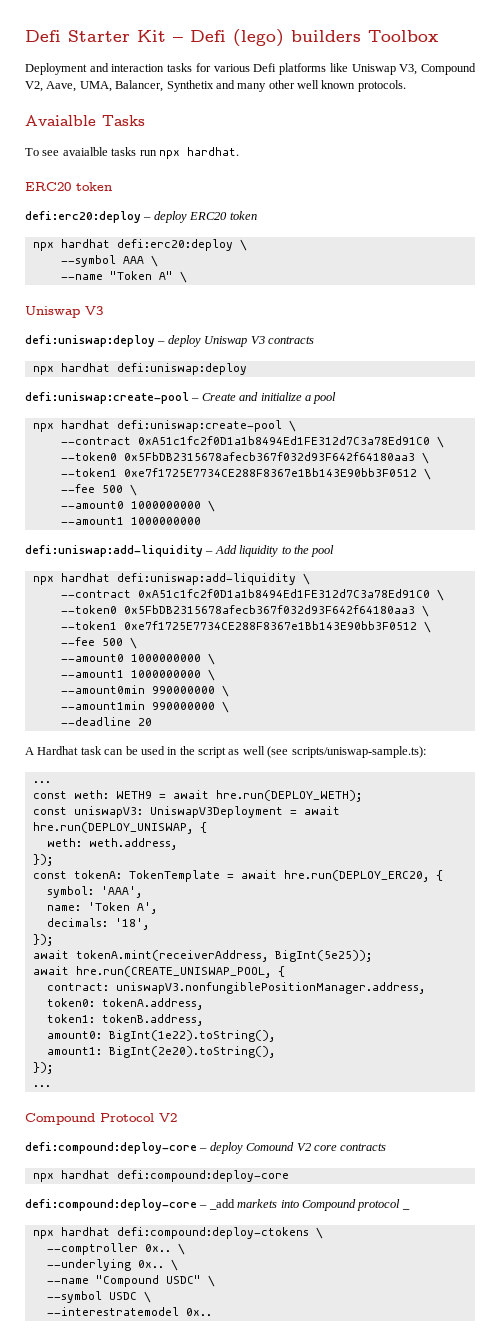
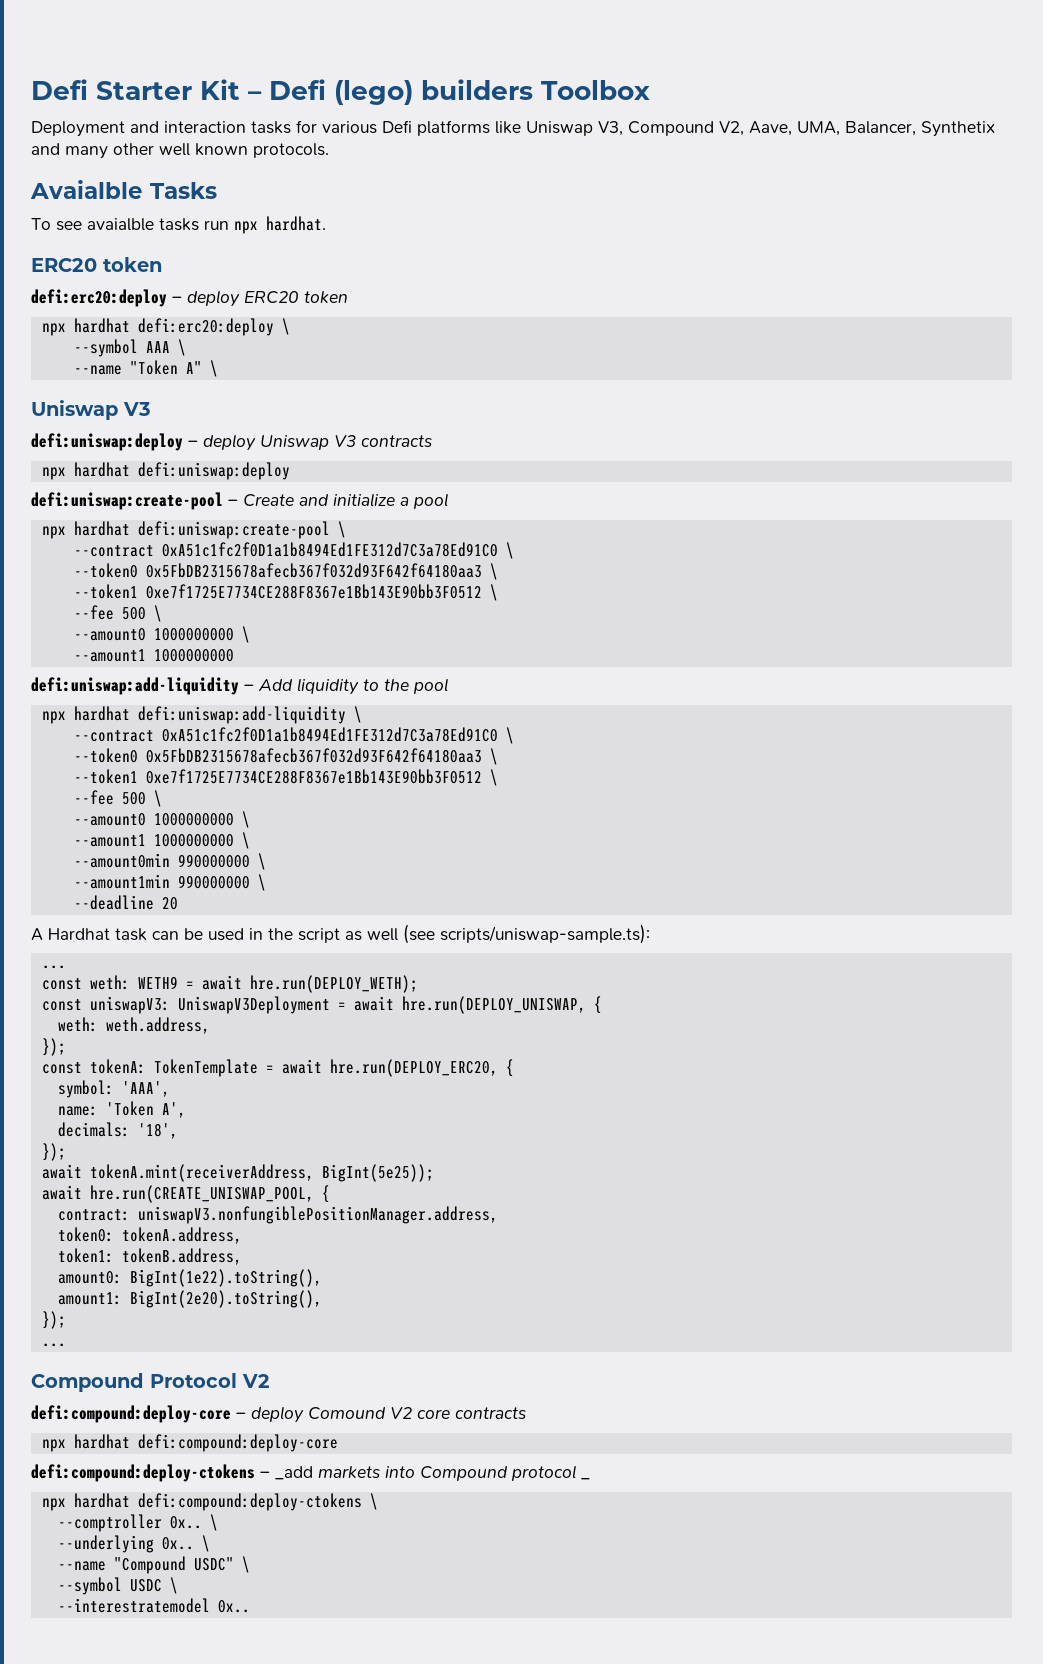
[25,1199,197,1211] defi:compound:deploy-core -> [31,1464,255,1482] defi:compound:deploy-ctokens

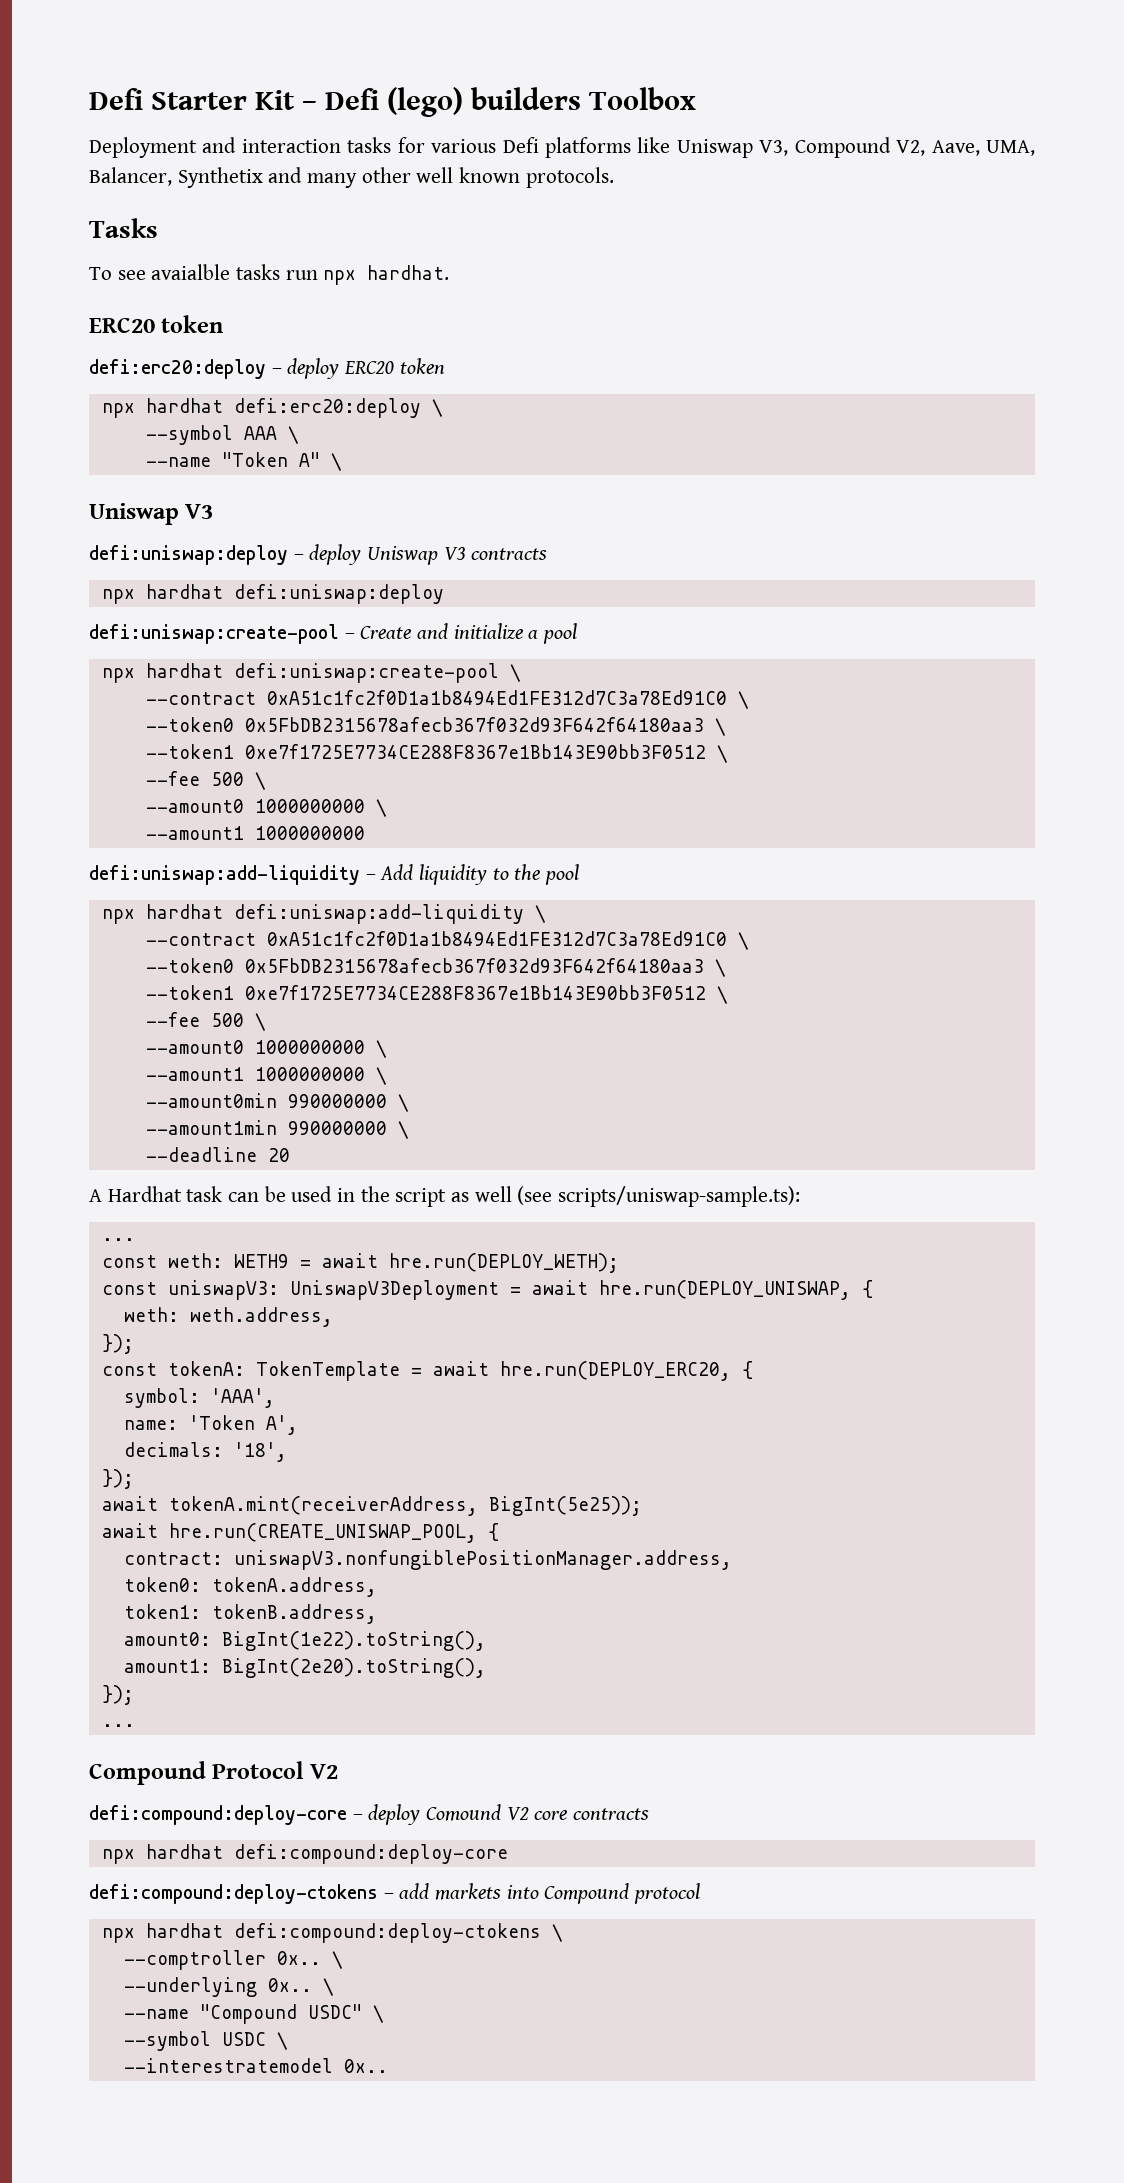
[30,180,143,199] Avaialble -> (614, 177) none
[275,1466,313,1480] _add -> [399,1883,430,1899] add
[581,1478,590,1480] _ -> (701, 1893) none

